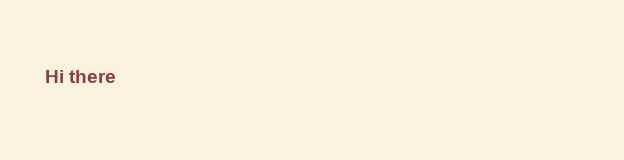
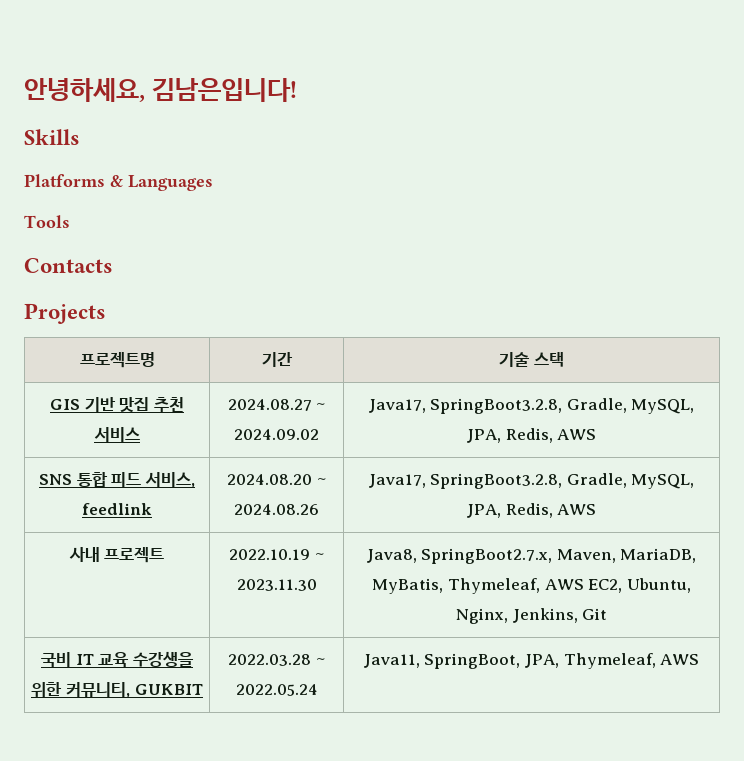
[45,70,117,83] Hi there -> [24,78,297,102] [24,129,80,145] [24,174,213,191] [24,215,70,228] [24,258,113,273] [24,303,106,324] [79,352,155,368] [261,352,293,367] [499,352,564,367] [50,397,184,413] [93,427,140,442] [227,399,326,411] [233,429,319,440] [368,398,695,414] [466,428,597,443] [39,472,195,488] [82,503,152,515] [227,474,326,485] [233,504,319,515] [368,473,695,489] [466,503,597,518] [68,547,165,563] [229,549,324,560] [236,579,317,591] [366,548,697,564] [372,578,691,594] [455,608,608,624] [41,651,194,668] [31,682,203,698] [228,654,325,666] [235,684,318,696] [363,653,700,669] 안녕하세요, 김남은입니다! // Skills // Platforms & Languages // Tools // Contacts // Projects // 프로젝트명 | 기간 | 기술 스택 // GIS 기반 맛집 추천 서비스 | 2024.08.27 ~ 2024.09.02 | Java17, SpringBoot3.2.8, Gradle, MySQL, JPA, Redis, AWS // SNS 통합 피드 서비스, feedlink | 2024.08.20 ~ 2024.08.26 | Java17, SpringBoot3.2.8, Gradle, MySQL, JPA, Redis, AWS // 사내 프로젝트 | 2022.10.19 ~ 2023.11.30 | Java8, SpringBoot2.7.x, Maven, MariaDB, MyBatis, Thymeleaf, AWS EC2, Ubuntu, Nginx, Jenkins, Git // 국비 IT 교육 수강생을 위한 커뮤니티, GUKBIT | 2022.03.28 ~ 2022.05.24 | Java11, SpringBoot, JPA, Thymeleaf, AWS

